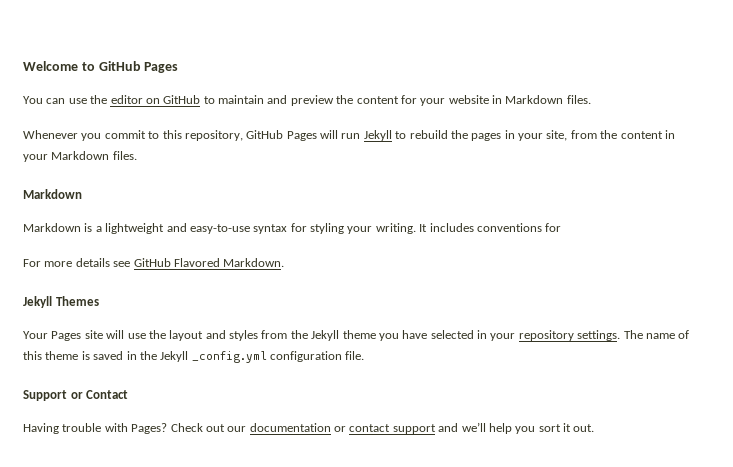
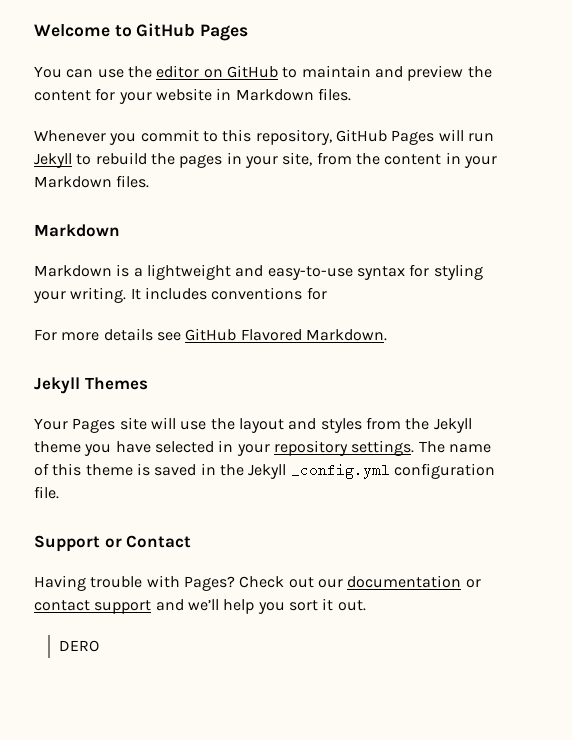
(595, 428) none -> [59,640,100,652] // DERO

